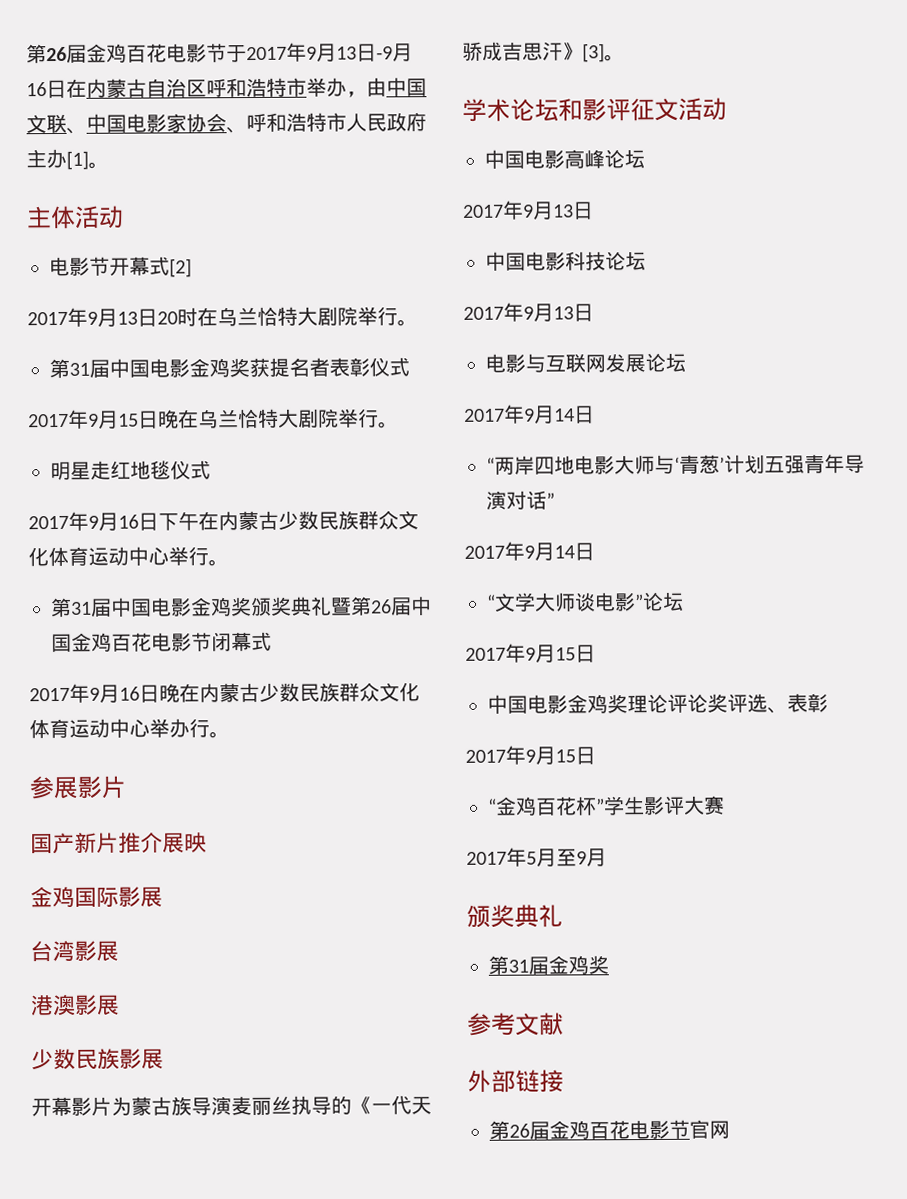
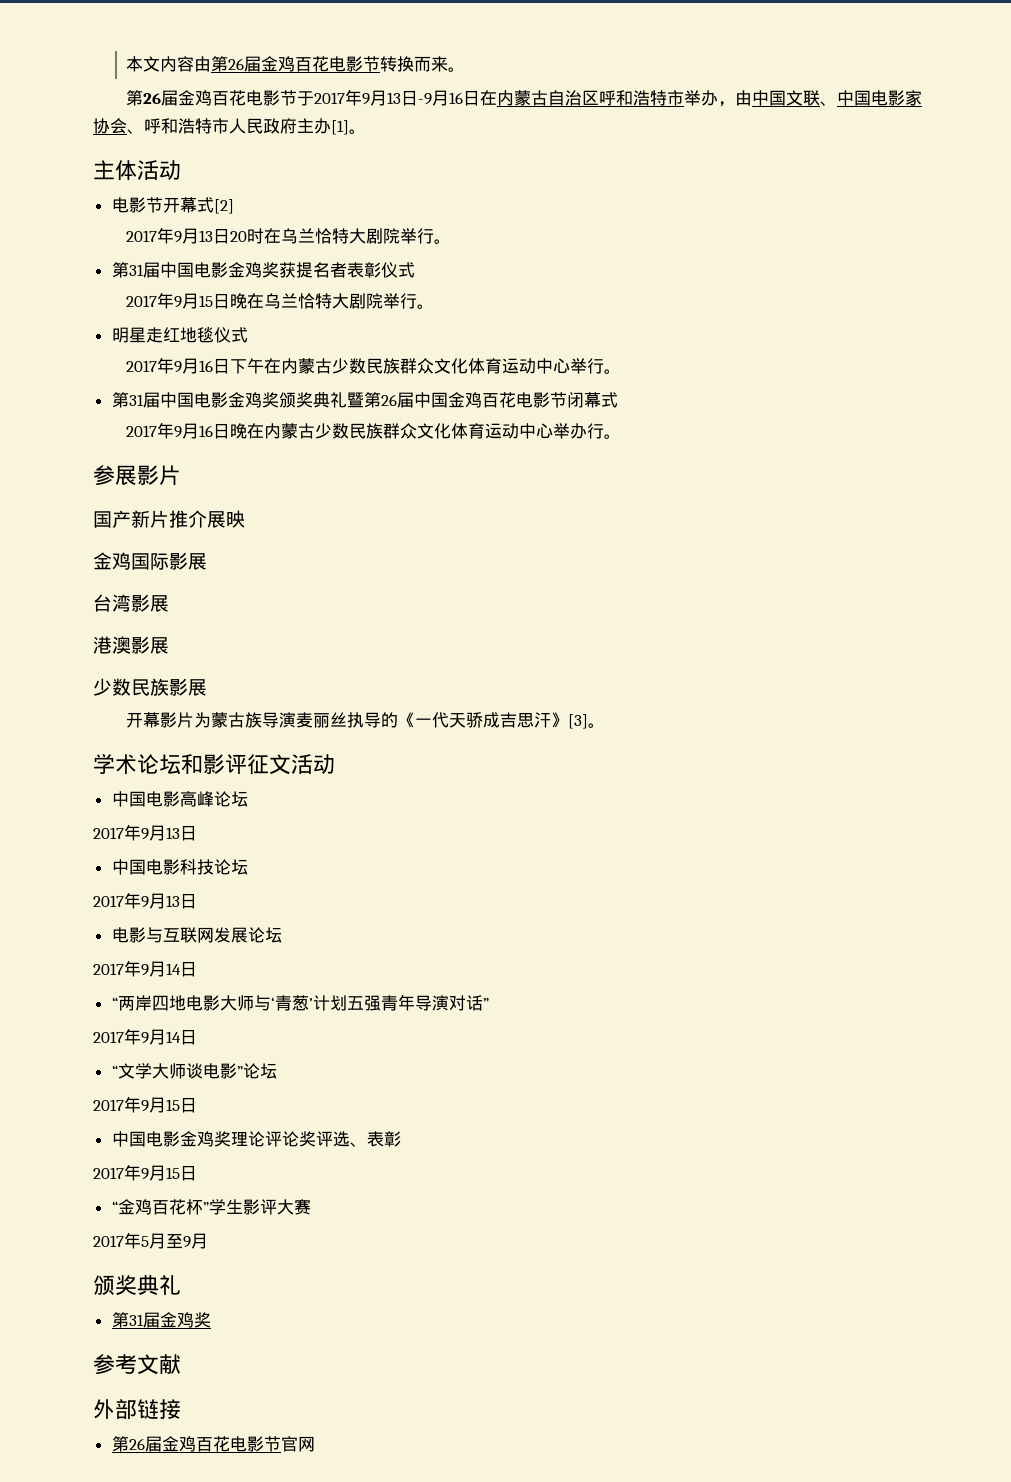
(26, 54) none -> [126,56,466,72] 本文内容由第26届金鸡百花电影节转换而来。 //

